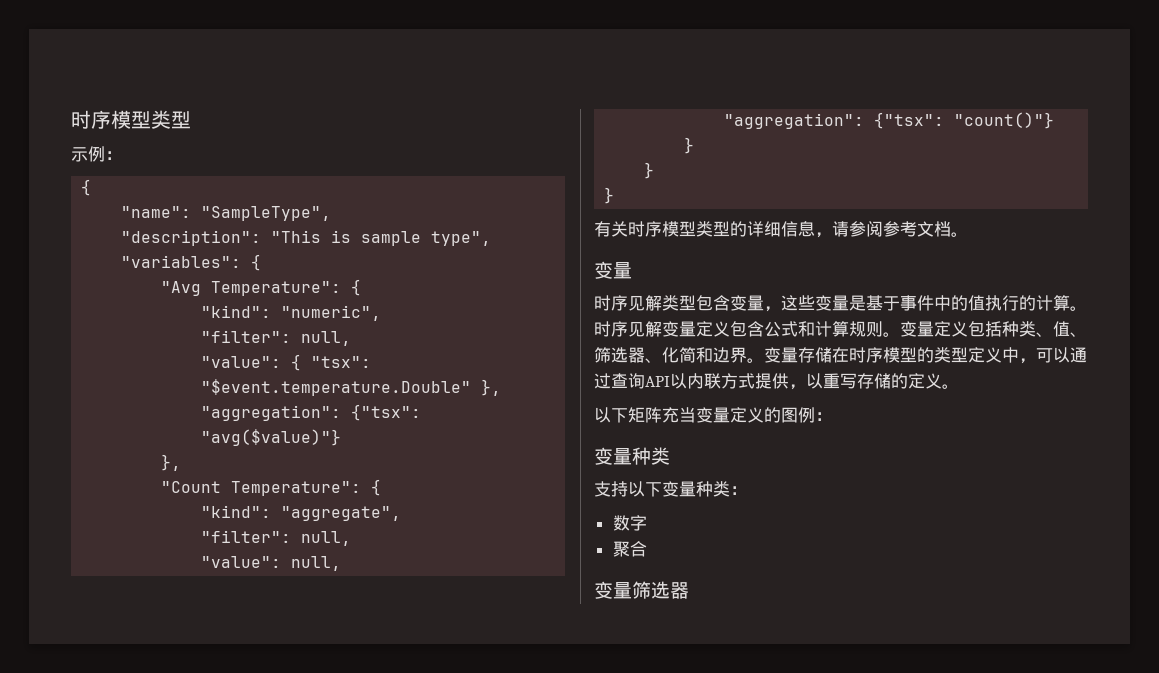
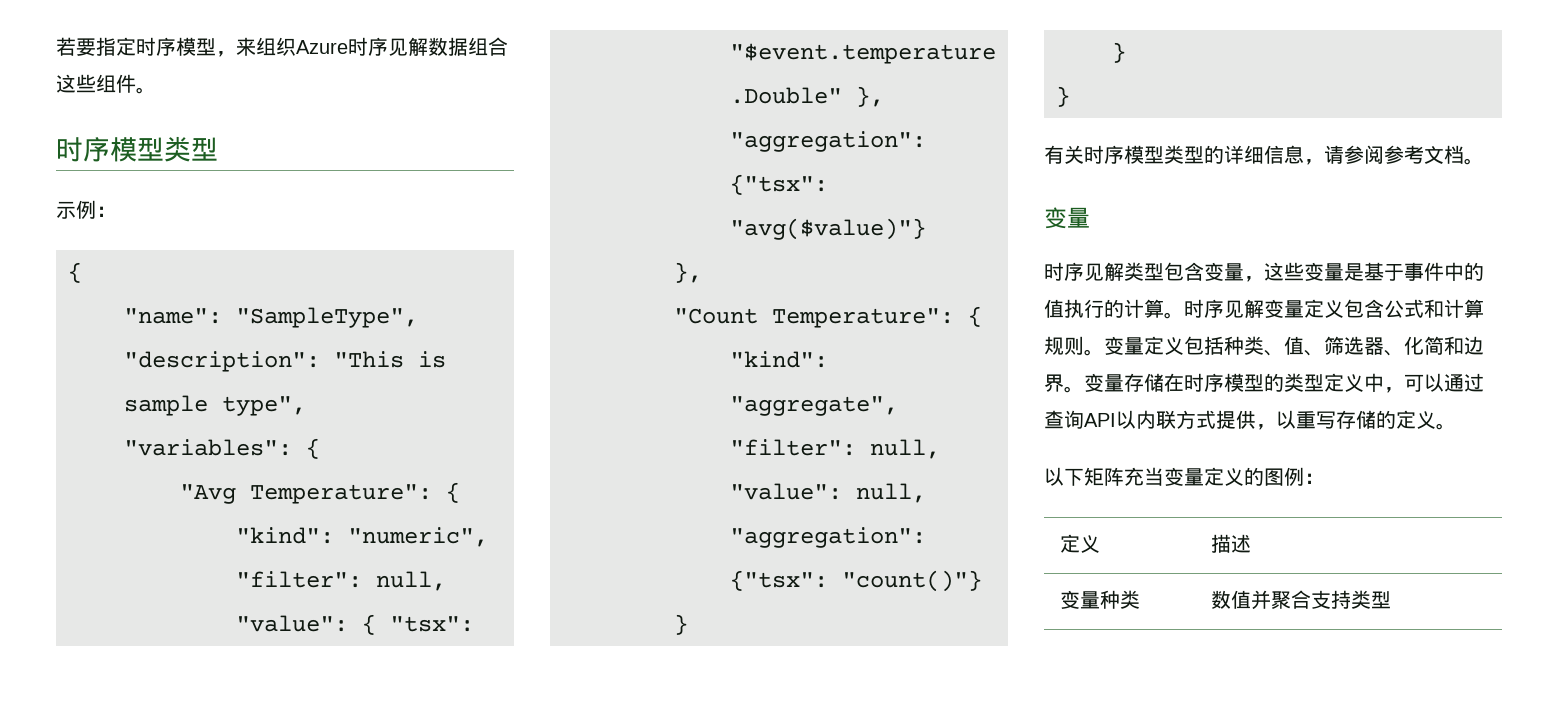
(71, 119) none -> [56,37,508,57] [56,74,156,94] 若要指定时序模型，来组织Azure时序见解数据组合这些组件。 //
[594,447,670,465] [594,481,747,497] [612,515,647,531] [612,541,647,557] [594,581,689,599] // 变量种类 // 支持以下变量种类： // 数字 // 聚合 // 变量筛选器 -> [1059,534,1100,553] [1210,534,1251,553] [1059,590,1140,609] [1210,590,1391,610] // 定义 | 描述 // 变量种类 | 数值并聚合支持类型

